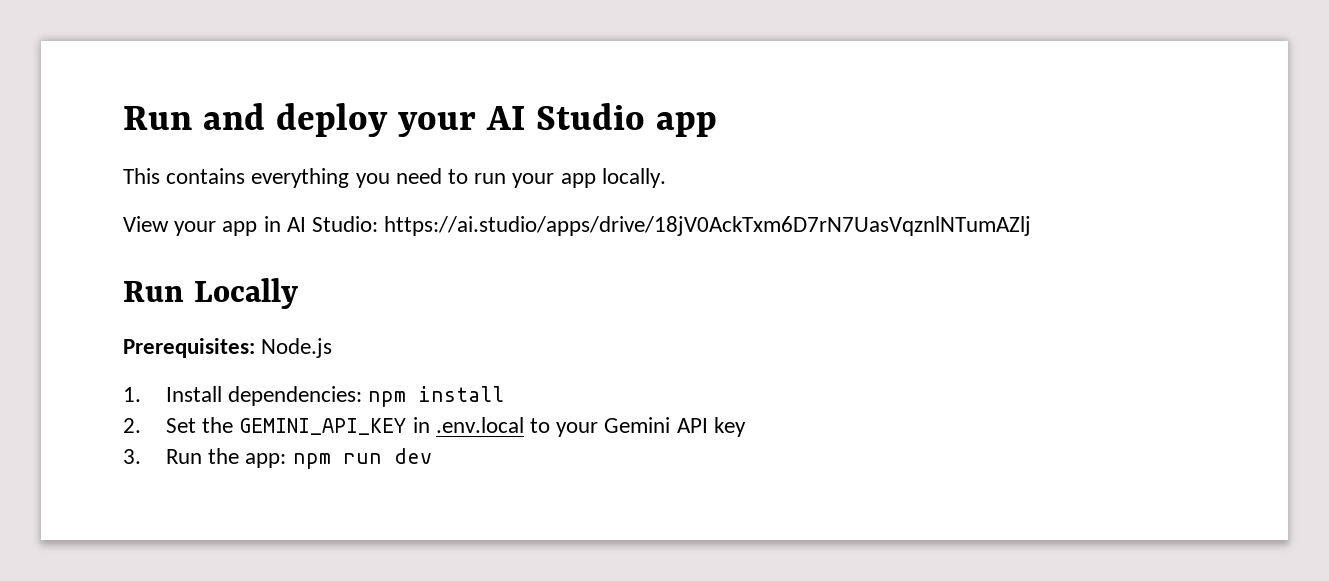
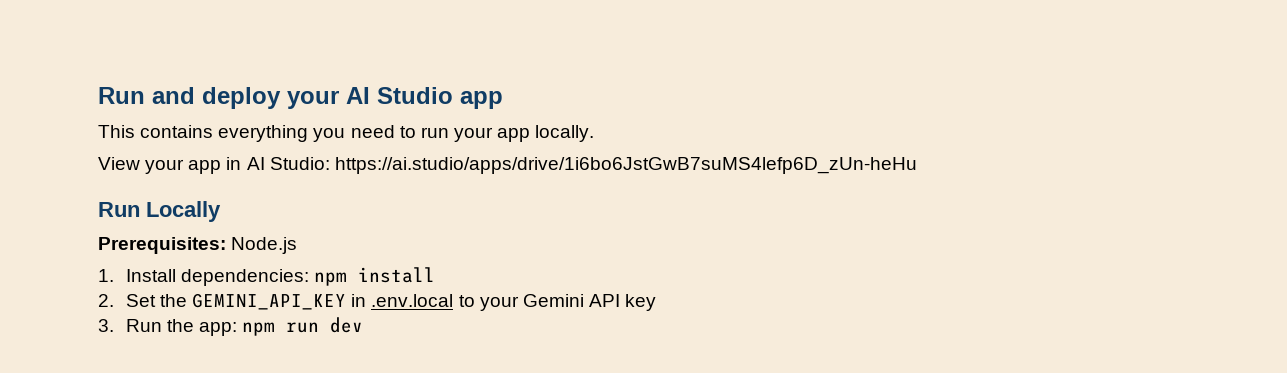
[384,216,1032,236] https://ai.studio/apps/drive/18jV0AckTxm6D7rN7UasVqznlNTumAZlj -> [334,157,917,174] https://ai.studio/apps/drive/1i6bo6JstGwB7suMS4lefp6D_zUn-heHu

